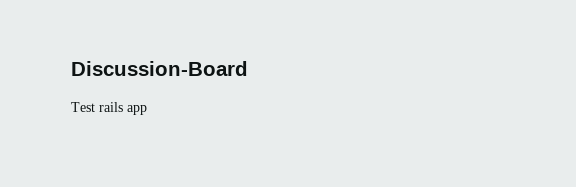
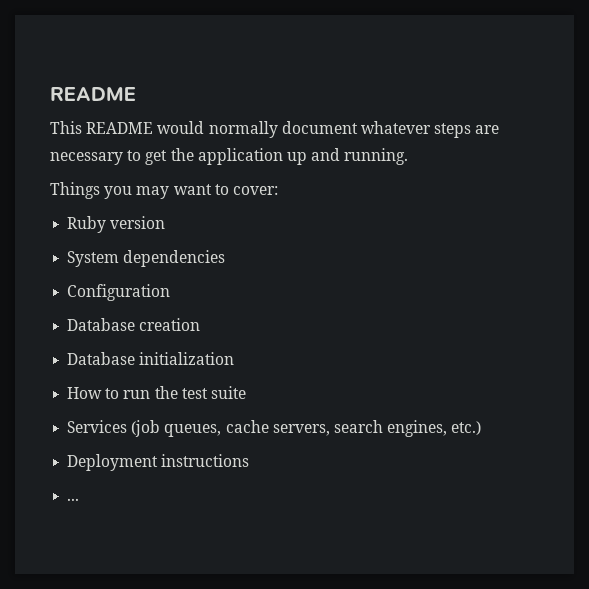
[71,61,248,76] [71,102,147,115] Discussion-Board // Test rails app -> [50,87,136,101] [50,121,500,138] [50,148,409,165] [50,182,278,199] [67,216,166,233] [67,250,226,267] [67,284,171,301] [67,318,201,331] [67,352,235,365] [67,386,246,399] [67,420,482,437] [67,454,250,471] [67,498,80,501] README // This README would normally document whatever steps are necessary to get the application up and running. // Things you may want to cover: // Ruby version // System dependencies // Configuration // Database creation // Database initialization // How to run the test suite // Services (job queues, cache servers, search engines, etc.) // Deployment instructions // ...

